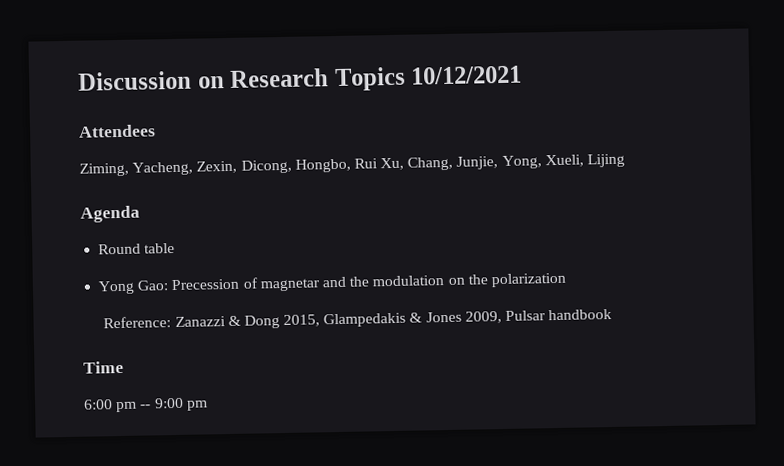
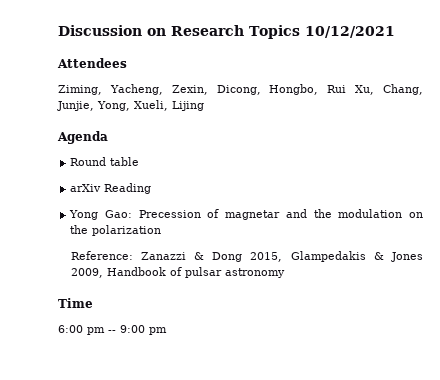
(176, 248) none -> [70,183,152,194] // arXiv Reading
[505,308,613,321] Pulsar handbook -> [106,267,285,278] Handbook of pulsar astronomy

